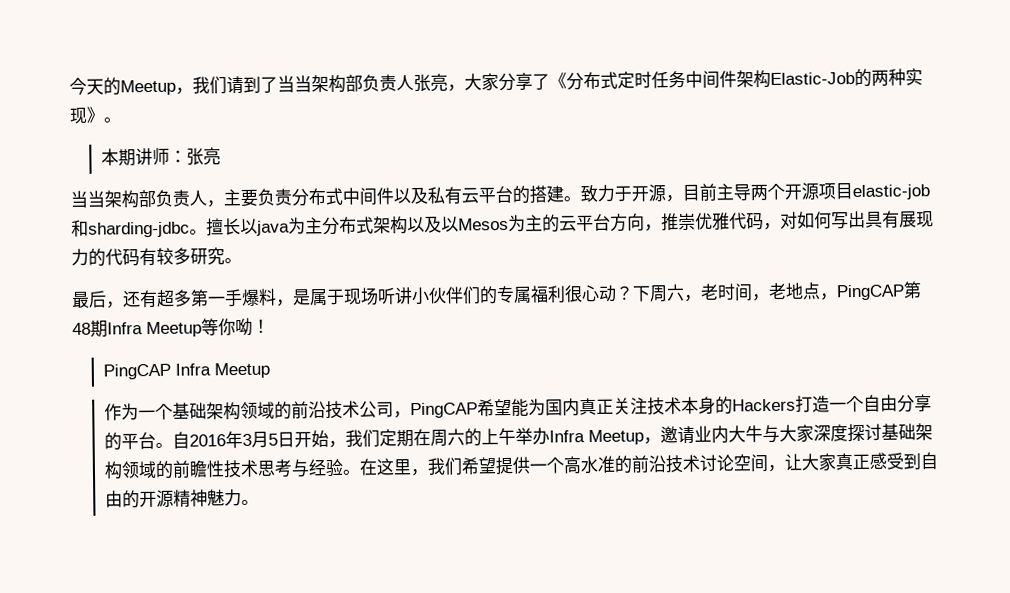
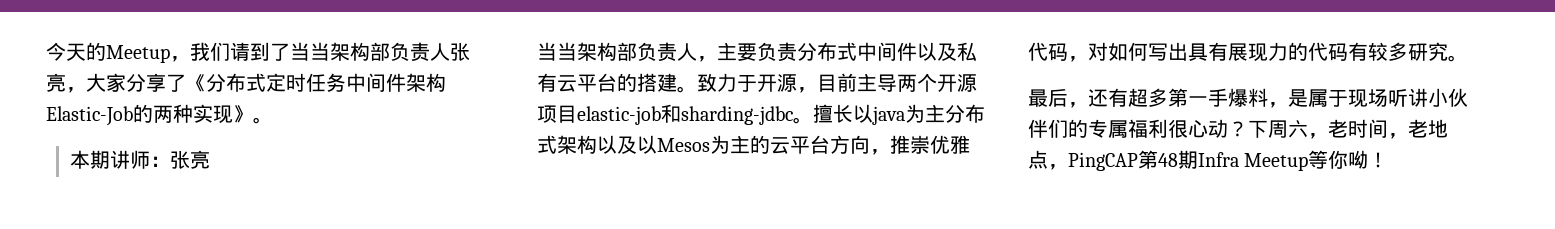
[102,362,270,380] [103,394,932,421] [103,423,933,451] [103,452,938,480] [104,489,259,509] // PingCAP Infra Meetup // 作为一个基础架构领域的前沿技术公司，PingCAP希望能为国内真正关注技术本身的Hackers打造一个自由分享的平台。自2016年3月5日开始，我们定期在周六的上午举办Infra Meetup，邀请业内大牛与大家深度探讨基础架构领域的前瞻性技术思考与经验。在这里，我们希望提供一个高水准的前沿技术讨论空间，让大家真正感受到自由的开源精神魅力。 -> (1389, 160) none

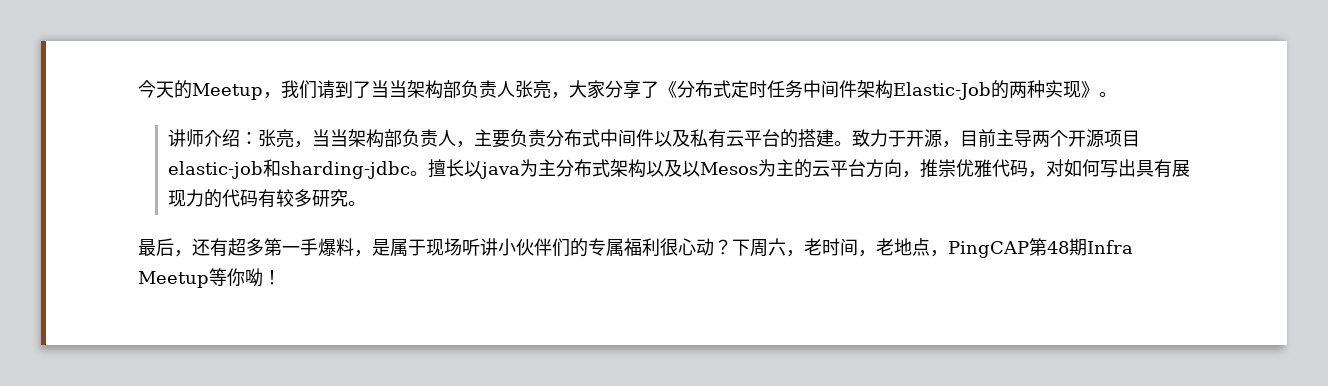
[69,150,150,169] 本期讲师 -> [167,129,240,147] 讲师介绍
(210, 159) // -> [293,141,312,148] ，

